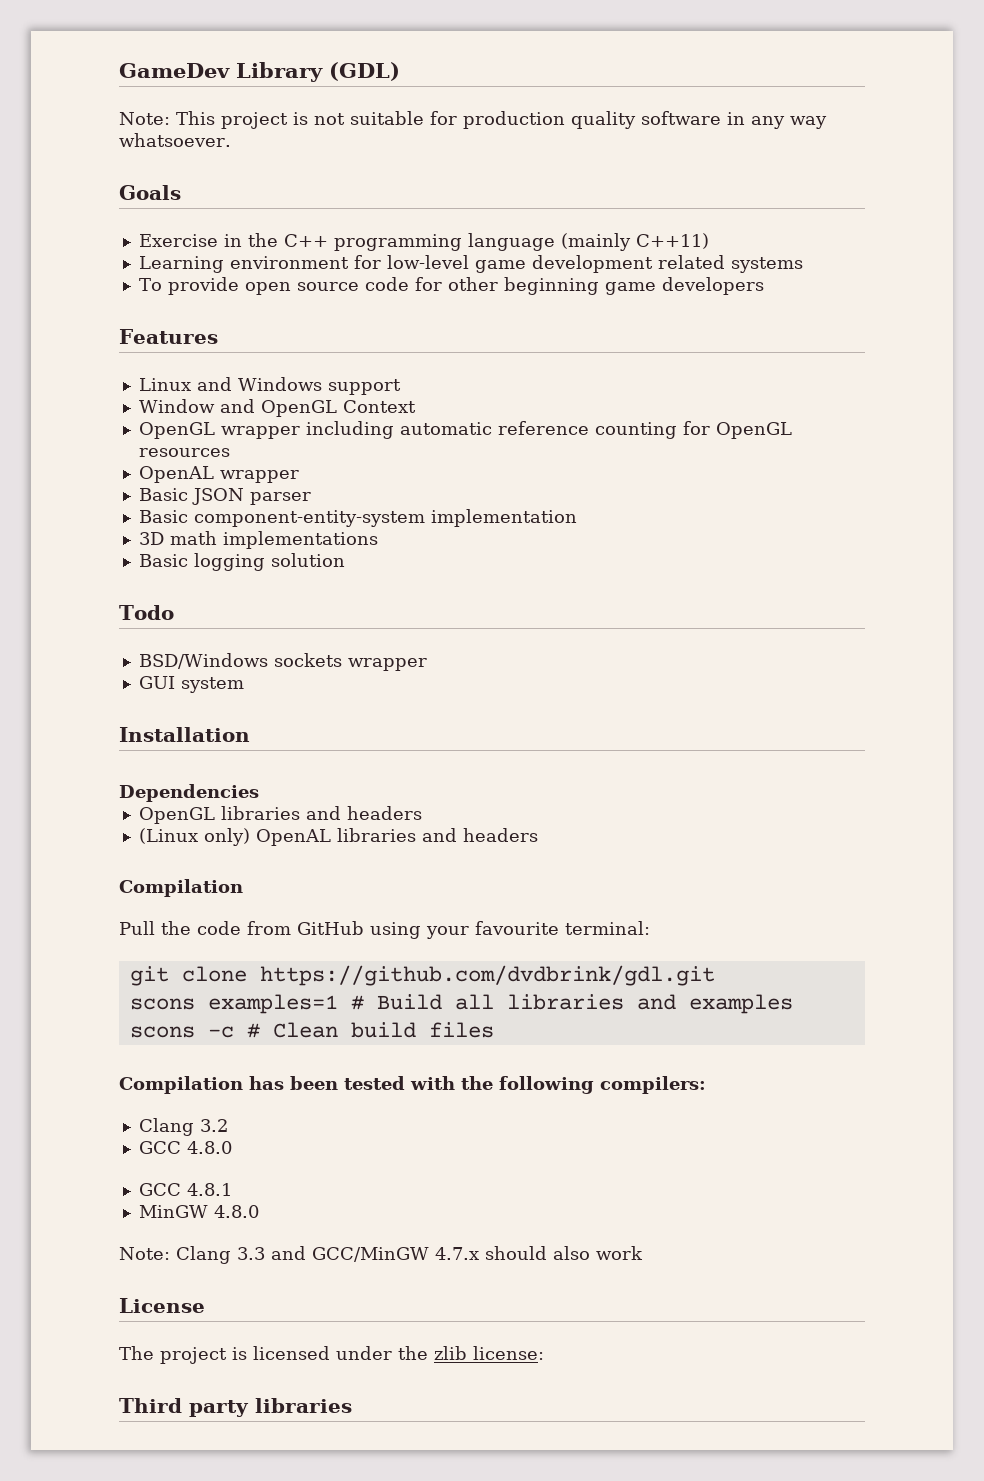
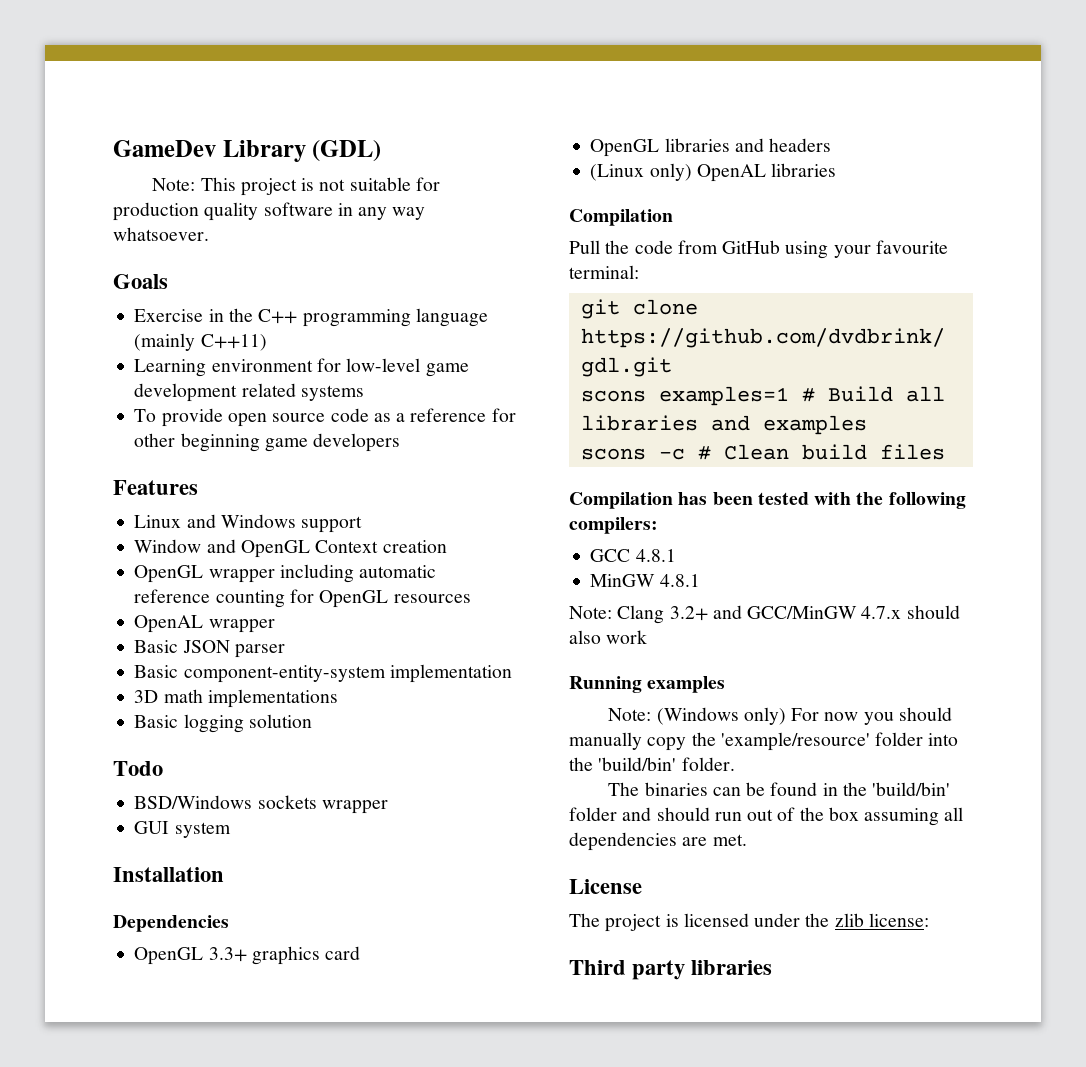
(409, 284) none -> [373,408,487,422] as a reference
(416, 406) none -> [382,540,447,553] creation
(259, 793) none -> [134,946,361,965] // OpenGL 3.3+ graphics card
[421,828,538,842] and headers -> (837, 170) none
[138,1118,228,1136] [138,1141,232,1154] // Clang 3.2 // GCC 4.8.0 -> (658, 525) none
[213,1205,259,1218] 4.8.0 -> [659,574,700,587] 4.8.1
[237,1247,265,1260] 3.3 -> [669,606,708,621] 3.2+
(643, 1253) none -> [569,676,726,693] [608,707,952,725] [569,732,959,751] [569,757,735,771] [608,782,951,796] [569,807,964,826] [569,832,747,851] // Running examples // Note: (Windows only) For now you should manually copy the 'example/resource' folder into the 'build/bin' folder. // The binaries can be found in the 'build/bin' folder and should run out of the box assuming all dependencies are met.

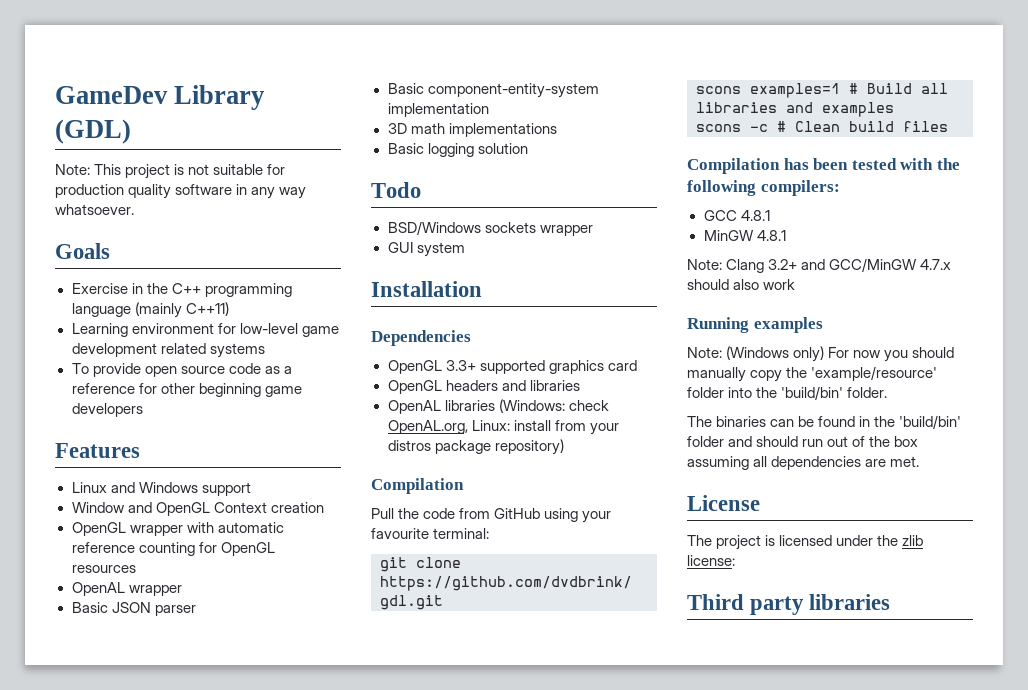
[279,564,354,583] including -> [186,522,214,533] with
(247, 954) none -> [479,360,545,374] supported
[664,138,832,152] [590,163,837,182] libraries and headers // (Linux only) OpenAL libraries -> [445,380,580,391] [387,399,609,414] [387,420,619,435] [387,439,564,455] headers and libraries // OpenAL libraries (Windows: check OpenAL.org, Linux: install from your distros package repository)

